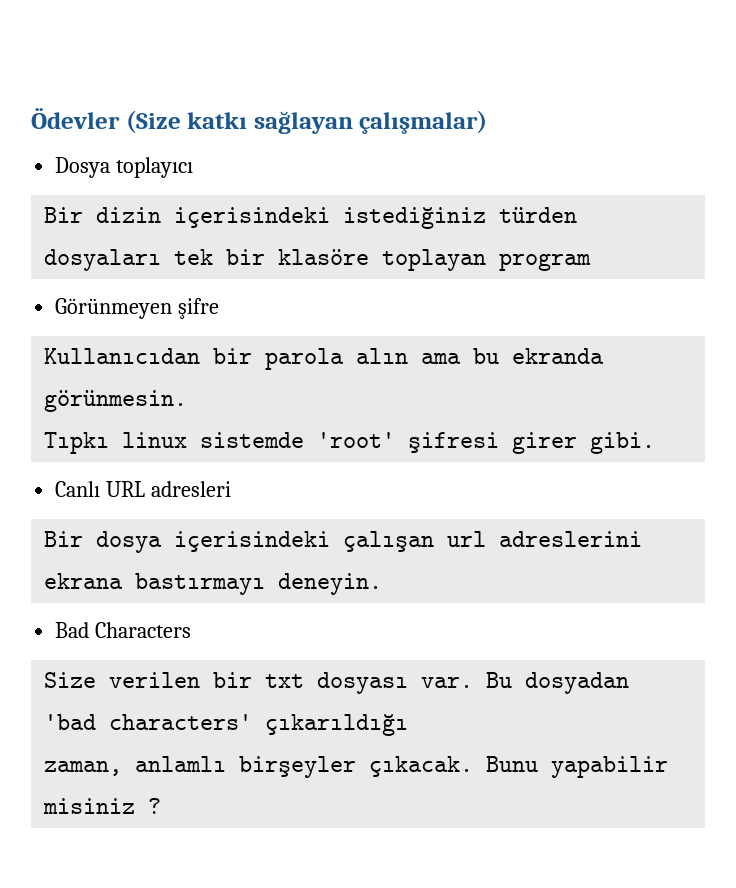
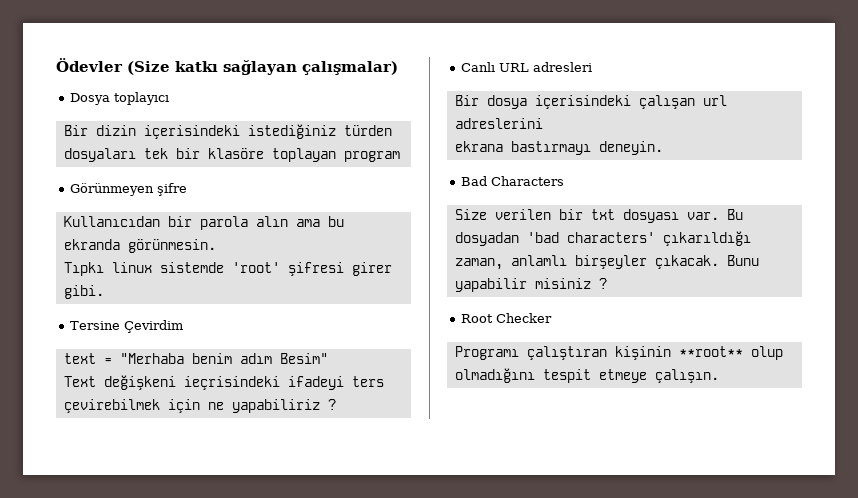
(656, 443) none -> [70,320,184,333] [63,353,328,364] [63,375,384,390] [63,399,336,413] // Tersine Çevirdim // text = "Merhaba benim adım Besim" // Text değişkeni ieçrisindeki ifadeyi ters çevirebilmek için ne yapabiliriz ?
(162, 806) none -> [461,313,553,323] [454,346,783,360] [454,368,719,383] // Root Checker // Programı çalıştıran kişinin **root** olup olmadığını tespit etmeye çalışın.

